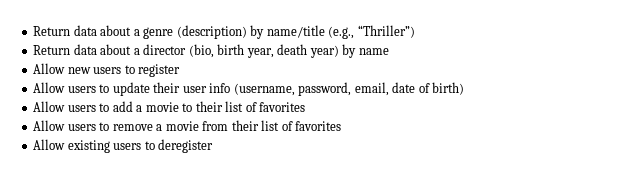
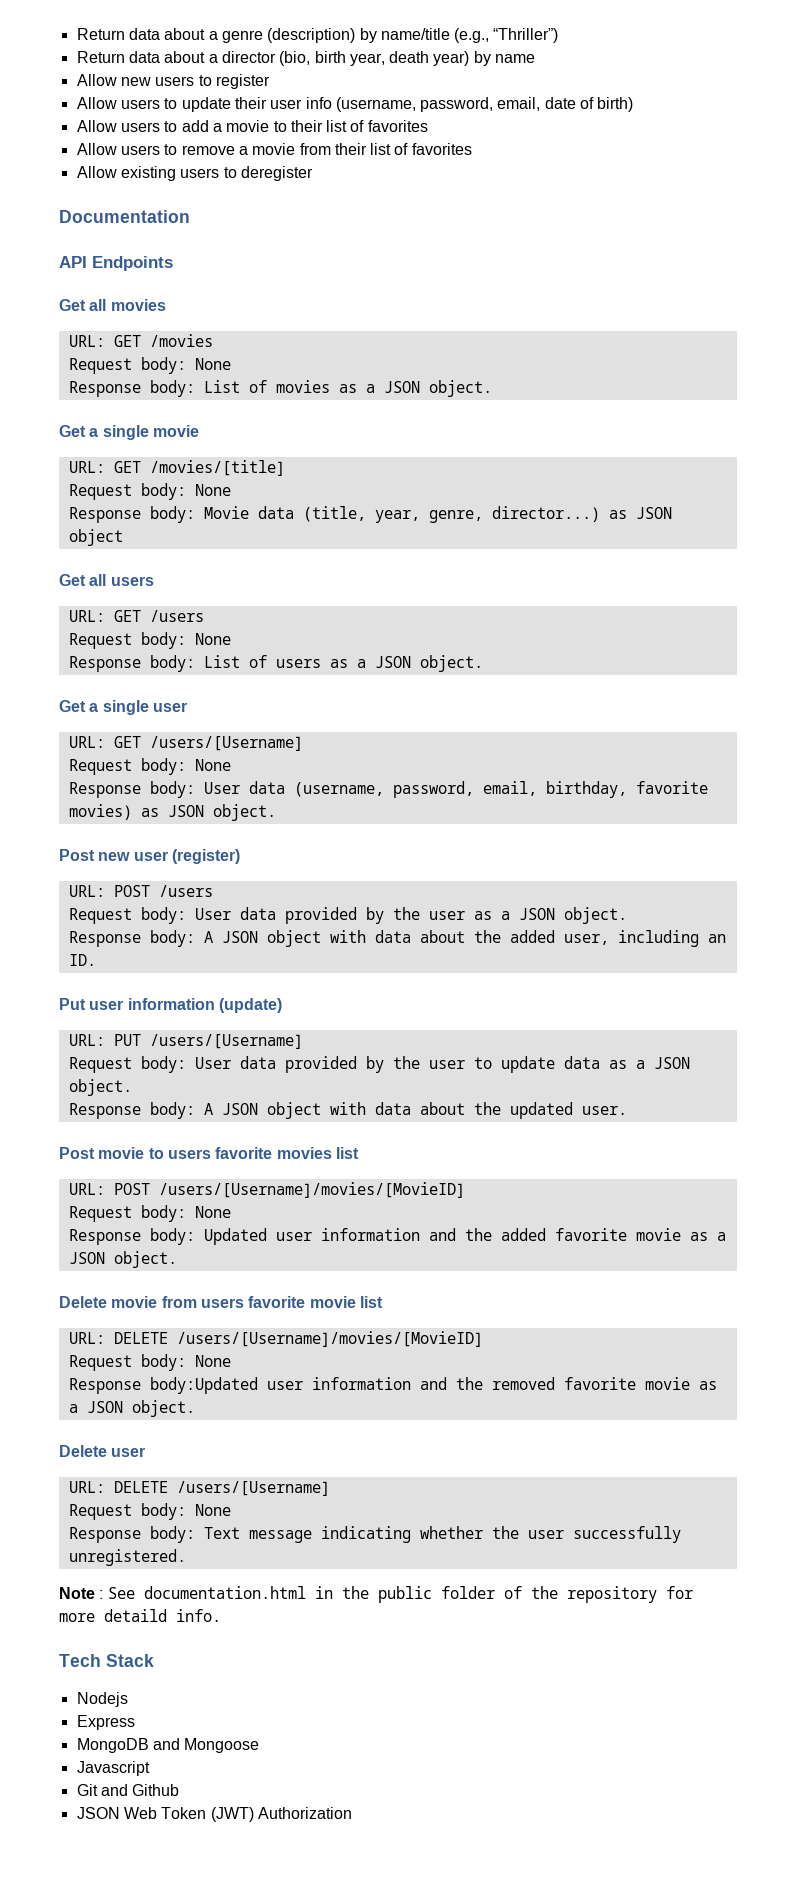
(214, 146) none -> [59,210,190,223] [59,256,173,271] [59,299,166,311] [68,334,213,347] [68,357,231,374] [68,380,492,397] [59,425,199,440] [68,460,285,476] [68,483,231,500] [68,506,672,523] [68,529,123,546] [59,574,154,586] [68,610,204,622] [68,632,231,649] [68,655,483,672] [59,700,187,715] [68,736,303,751] [68,758,231,775] [68,781,708,798] [68,804,276,821] [59,849,240,864] [68,885,213,897] [68,907,627,924] [68,930,726,947] [68,954,96,966] [59,998,282,1013] [68,1034,303,1049] [68,1056,690,1073] [68,1079,132,1096] [68,1102,627,1119] [59,1147,359,1159] [68,1182,465,1198] [68,1205,231,1222] [68,1228,726,1245] [68,1251,177,1268] [59,1296,383,1308] [68,1331,483,1347] [68,1354,231,1371] [68,1377,717,1394] [68,1400,195,1417] [59,1445,146,1457] [68,1481,330,1496] [68,1503,231,1520] [68,1526,681,1543] [68,1549,186,1566] [59,1586,693,1603] [59,1609,221,1622] [59,1654,154,1667] [76,1692,128,1707] [76,1715,135,1730] [76,1738,260,1753] [76,1761,150,1776] [76,1784,180,1796] [76,1807,352,1822] // Documentation // API Endpoints // Get all movies // URL: GET /movies // Request body: None // Response body: List of movies as a JSON object. // Get a single movie // URL: GET /movies/[title] // Request body: None // Response body: Movie data (title, year, genre, director...) as JSON object // Get all users // URL: GET /users // Request body: None // Response body: List of users as a JSON object. // Get a single user // URL: GET /users/[Username] // Request body: None // Response body: User data (username, password, email, birthday, favorite movies) as JSON object. // Post new user (register) // URL: POST /users // Request body: User data provided by the user as a JSON object. // Response body: A JSON object with data about the added user, including an ID. // Put user information (update) // URL: PUT /users/[Username] // Request body: User data provided by the user to update data as a JSON object. // Response body: A JSON object with data about the updated user. // Post movie to users favorite movies list // URL: POST /users/[Username]/movies/[MovieID] // Request body: None // Response body: Updated user information and the added favorite movie as a JSON object. // Delete movie from users favorite movie list // URL: DELETE /users/[Username]/movies/[MovieID] // Request body: None // Response body:Updated user information and the removed favorite movie as a JSON object. // Delete user // URL: DELETE /users/[Username] // Request body: None // Response body: Text message indicating whether the user successfully unregistered. // Note : See documentation.html in the public folder of the repository for more detaild info. // Tech Stack // Nodejs // Express // MongoDB and Mongoose // Javascript // Git and Github // JSON Web Token (JWT) Authorization

